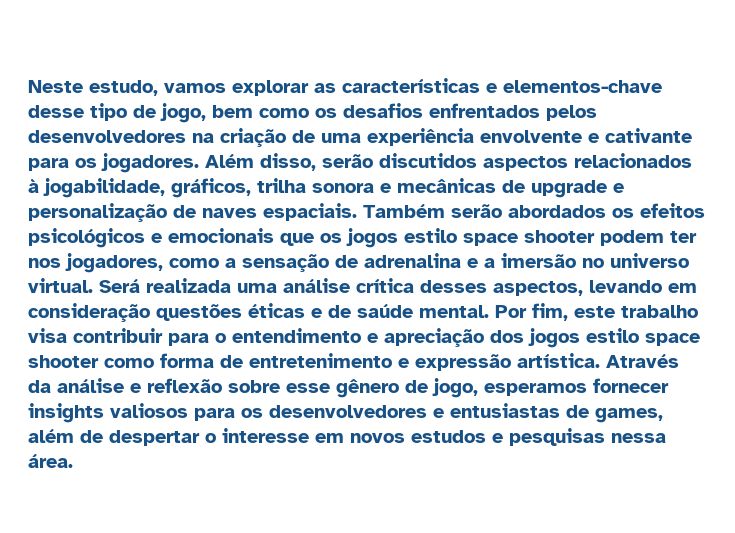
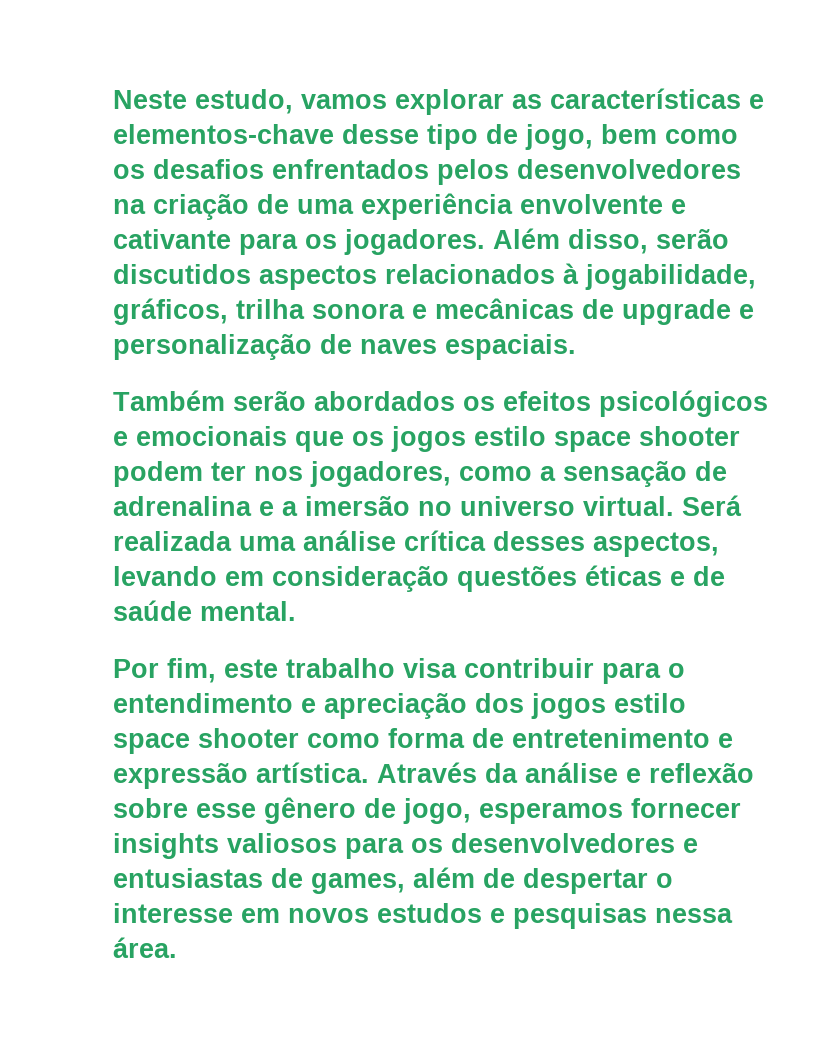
(357, 212) none -> (576, 347) //
(489, 311) none -> (296, 611) //

